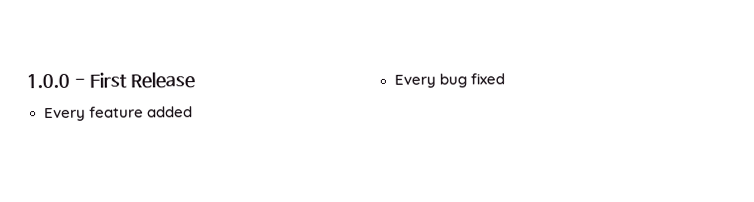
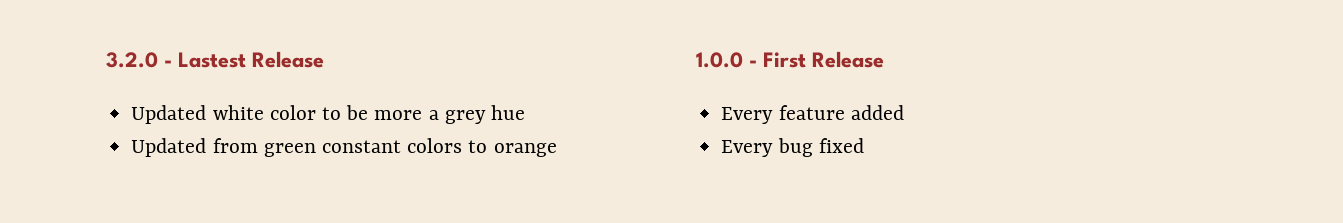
(26, 81) none -> [106,51,324,68] [131,105,525,124] [131,138,557,157] 3.2.0 - Lastest Release // Updated white color to be more a grey hue // Updated from green constant colors to orange //

